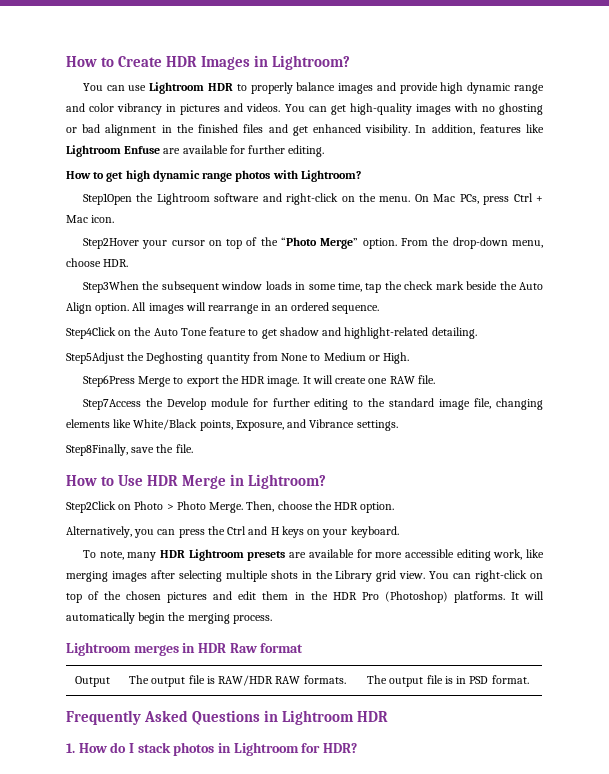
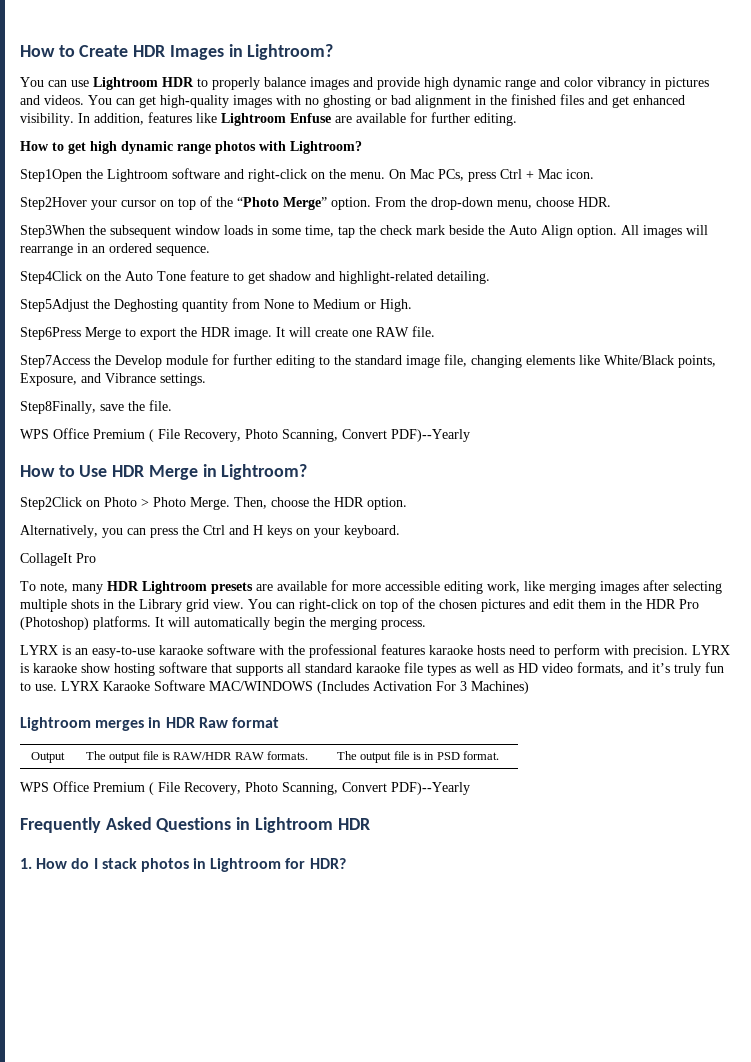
(193, 448) none -> [20,428,470,442] // WPS Office Premium ( File Recovery, Photo Scanning, Convert PDF)--Yearly
(399, 532) none -> [20,553,96,566] // CollageIt Pro
(272, 619) none -> [20,644,730,658] [20,662,724,676] [20,680,529,694] // LYRX is an easy-to-use karaoke software with the professional features karaoke hosts need to perform with precision. LYRX is karaoke show hosting software that supports all standard karaoke file types as well as HD video formats, and it’s truly fun to use. LYRX Karaoke Software MAC/WINDOWS (Includes Activation For 3 Machines)
(529, 679) none -> [20,781,470,795] // WPS Office Premium ( File Recovery, Photo Scanning, Convert PDF)--Yearly

